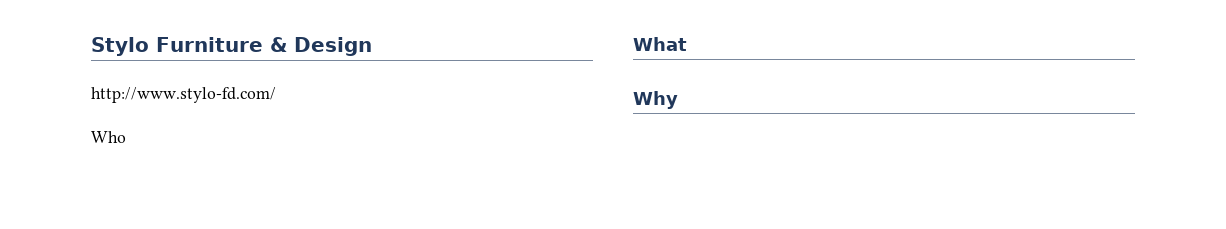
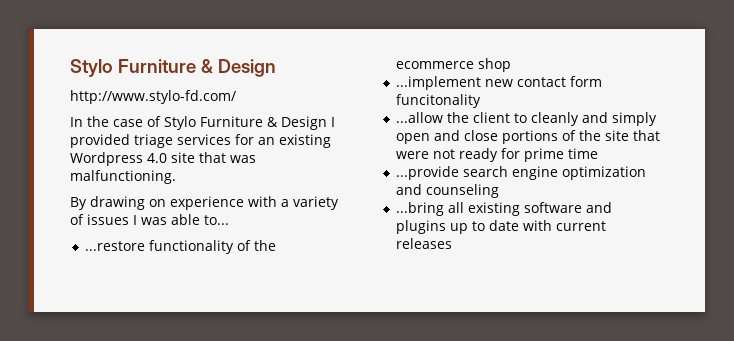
[91,131,126,143] [633,37,687,51] [633,91,678,109] Who // What // Why -> [70,116,335,130] [70,134,331,148] [70,152,256,166] [70,170,176,184] [70,196,339,210] [70,214,229,225] [84,240,276,254] [395,58,511,72] [395,76,602,90] [395,94,481,108] [395,112,657,126] [395,130,660,144] [395,148,598,162] [395,166,646,180] [395,184,499,198] [395,202,612,216] [395,220,606,234] [395,238,452,249] In the case of Stylo Furniture & Design I provided triage services for an existing Wordpress 4.0 site that was malfunctioning. // By drawing on experience with a variety of issues I was able to... // ...restore functionality of the ecommerce shop // ...implement new contact form funcitonality // ...allow the client to cleanly and simply open and close portions of the site that were not ready for prime time // ...provide search engine optimization and counseling // ...bring all existing software and plugins up to date with current releases

